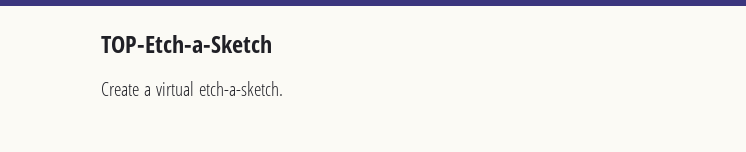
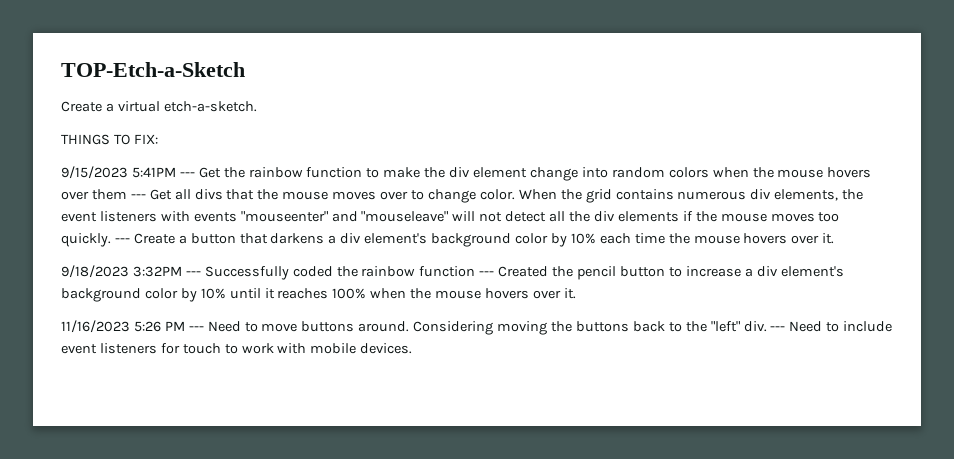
(283, 88) none -> [61,134,158,145] [61,166,872,181] [61,189,864,203] [61,211,840,222] [61,233,835,247] [61,265,844,280] [61,288,576,302] [61,320,893,335] [61,343,413,354] // THINGS TO FIX: // 9/15/2023 5:41PM --- Get the rainbow function to make the div element change into random colors when the mouse hovers over them --- Get all divs that the mouse moves over to change color. When the grid contains numerous div elements, the event listeners with events "mouseenter" and "mouseleave" will not detect all the div elements if the mouse moves too quickly. --- Create a button that darkens a div element's background color by 10% each time the mouse hovers over it. // 9/18/2023 3:32PM --- Successfully coded the rainbow function --- Created the pencil button to increase a div element's background color by 10% until it reaches 100% when the mouse hovers over it. // 11/16/2023 5:26 PM --- Need to move buttons around. Considering moving the buttons back to the "left" div. --- Need to include event listeners for touch to work with mobile devices.

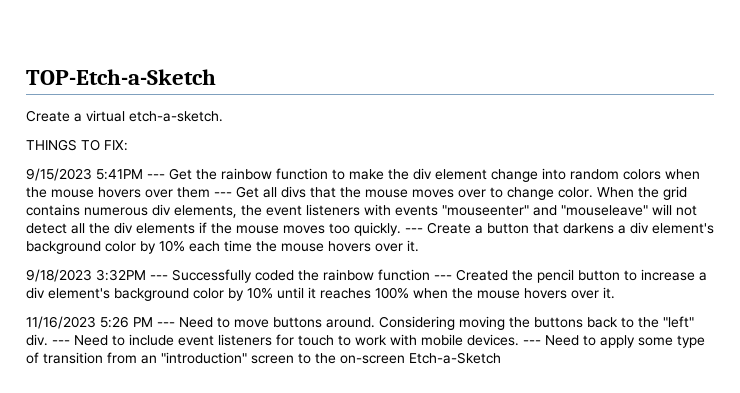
(413, 348) none -> [523,335,705,348] [26,352,501,364] --- Need to apply some type of transition from an "introduction" screen to the on-screen Etch-a-Sketch

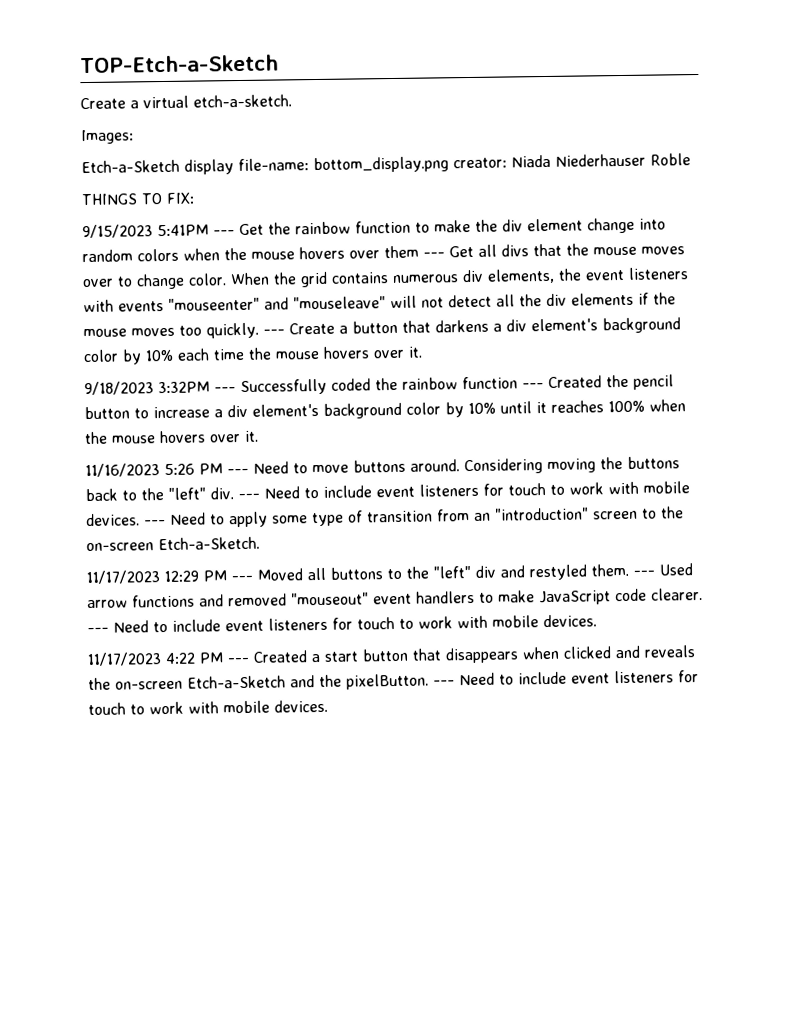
(223, 116) none -> [81,129,134,145] [81,153,691,175] // Images: // Etch-a-Sketch display file-name: bottom_display.png creator: Niada Niederhauser Roble
[409,352,501,364] Etch-a-Sketch -> [158,536,260,551] [86,563,693,585] [87,587,703,609] [87,614,597,634] [87,645,695,667] [88,670,699,691] [88,699,328,716] Etch-a-Sketch. // 11/17/2023 12:29 PM --- Moved all buttons to the "left" div and restyled them. --- Used arrow functions and removed "mouseout" event handlers to make JavaScript code clearer. --- Need to include event listeners for touch to work with mobile devices. // 11/17/2023 4:22 PM --- Created a start button that disappears when clicked and reveals the on-screen Etch-a-Sketch and the pixelButton. --- Need to include event listeners for touch to work with mobile devices.

